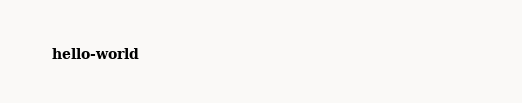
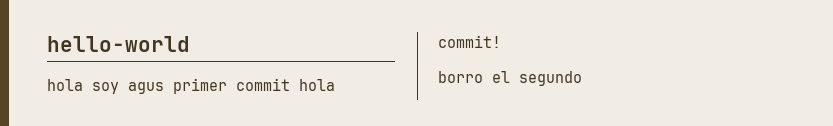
(139, 53) none -> [47,78,335,94] [438,35,501,48] [438,71,582,86] // hola soy agus primer commit hola commit! // borro el segundo

